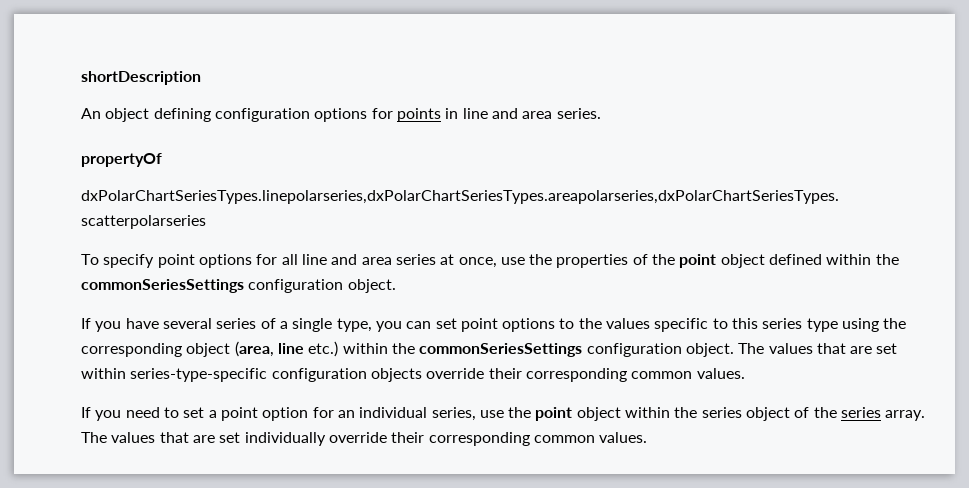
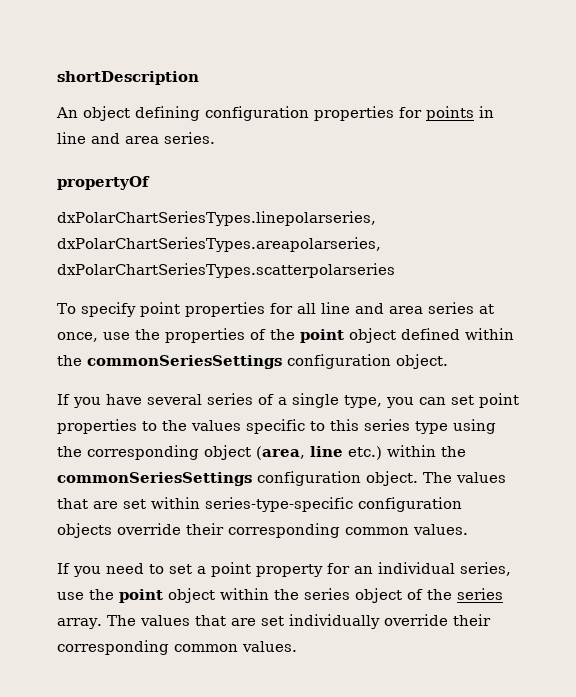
[314,108,368,122] options -> [314,106,394,121] properties
[198,254,252,268] options -> [184,302,265,317] properties
[502,318,556,332] options -> [57,419,137,434] properties
[262,407,309,421] option -> [256,564,323,577] property

